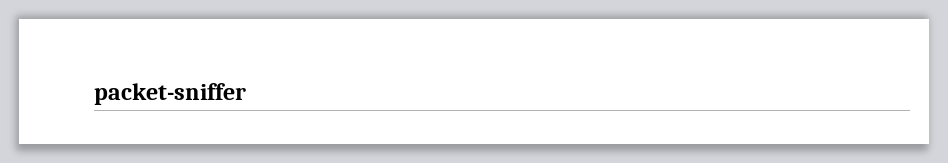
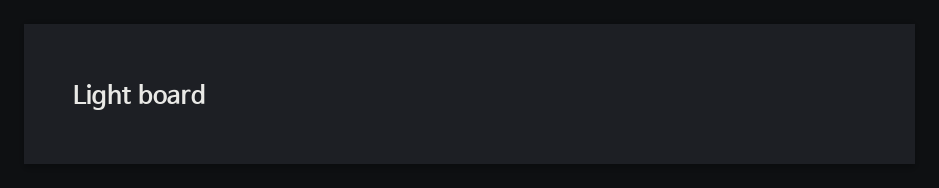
[94,83,246,105] packet-sniffer -> [73,84,206,110] Light board

